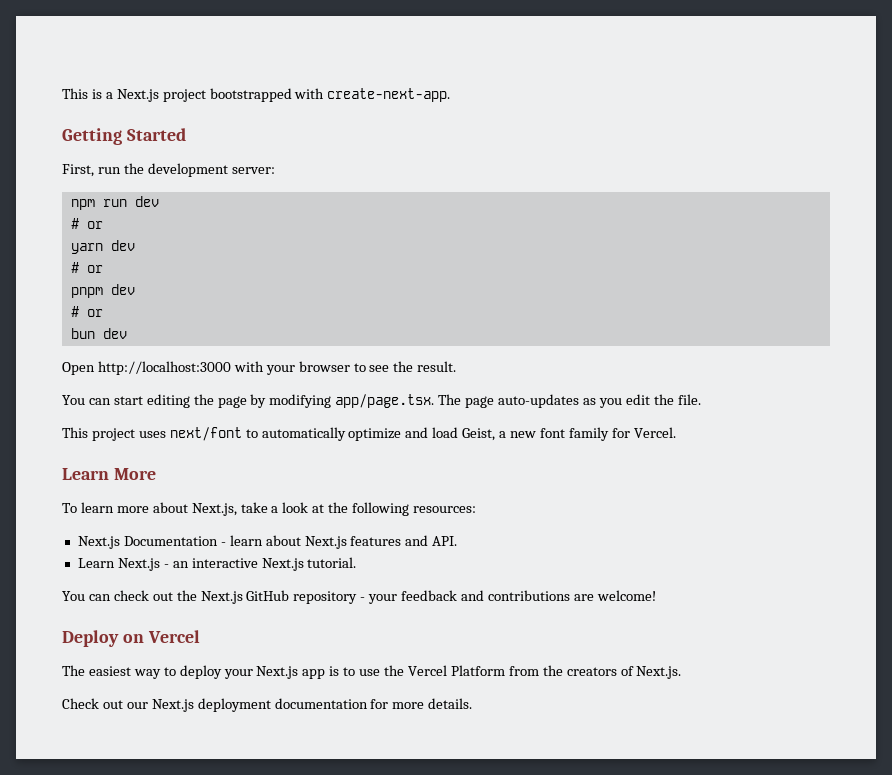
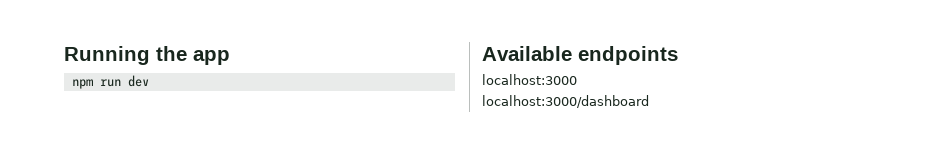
[62,88,451,102] [62,128,186,145] [62,163,275,177] [70,196,159,210] [70,218,103,229] [70,240,135,254] [70,262,103,273] [70,284,135,298] [70,306,103,317] [70,328,127,339] [62,361,457,375] [62,394,701,408] [62,427,676,441] [62,468,156,480] [62,502,477,516] [77,535,458,549] [77,557,357,571] [62,590,656,604] [62,630,200,647] [62,665,682,679] [62,698,473,712] This is a Next.js project bootstrapped with create-next-app. // Getting Started // First, run the development server: // npm run dev // # or // yarn dev // # or // pnpm dev // # or // bun dev // Open http://localhost:3000 with your browser to see the result. // You can start editing the page by modifying app/page.tsx. The page auto-updates as you edit the file. // This project uses next/font to automatically optimize and load Geist, a new font family for Vercel. // Learn More // To learn more about Next.js, take a look at the following resources: // Next.js Documentation - learn about Next.js features and API. // Learn Next.js - an interactive Next.js tutorial. // You can check out the Next.js GitHub repository - your feedback and contributions are welcome! // Deploy on Vercel // The easiest way to deploy your Next.js app is to use the Vercel Platform from the creators of Next.js. // Check out our Next.js deployment documentation for more details. -> [64,46,230,65] [71,75,149,89] [482,46,678,65] [482,74,577,85] [482,95,649,108] Running the app // npm run dev // Available endpoints // localhost:3000 // localhost:3000/dashboard

